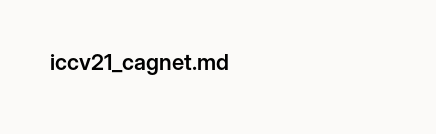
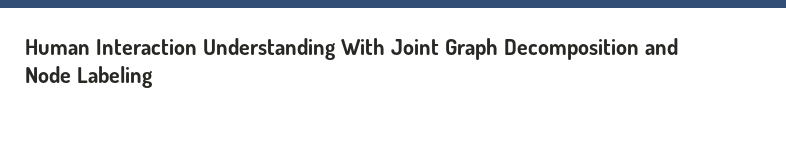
[50,54,229,75] iccv21_cagnet.md -> [25,38,678,60] [25,66,153,88] Human Interaction Understanding With Joint Graph Decomposition and Node Labeling

